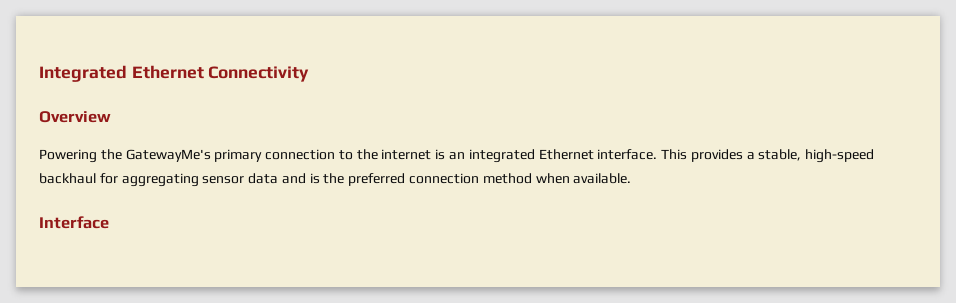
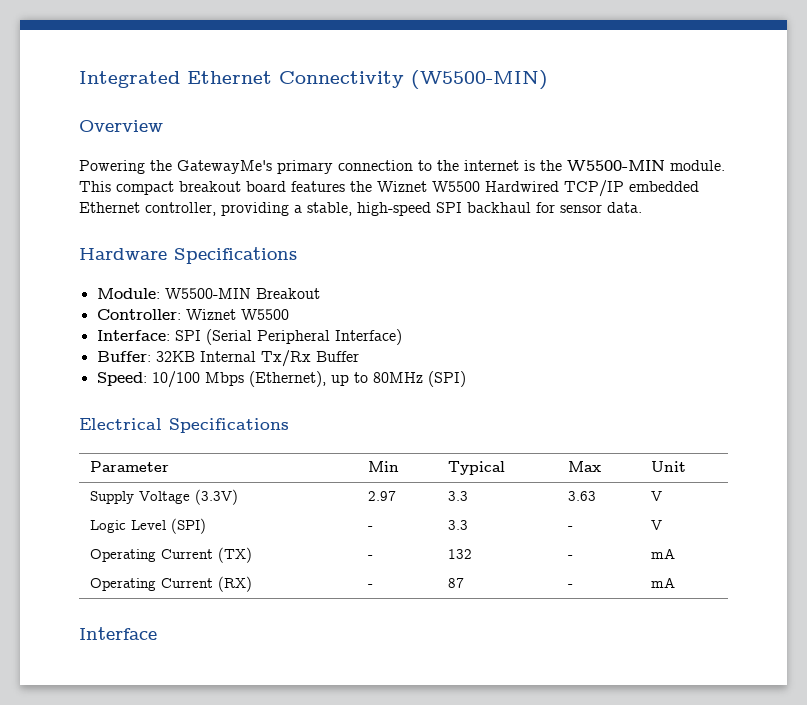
(310, 74) none -> [411,70,548,90] (W5500-MIN)
[449,149,743,163] an integrated Ethernet interface. This provides -> [540,160,725,171] [79,180,699,197] [79,202,289,216] the W5500-MIN module. This compact breakout board features the Wiznet W5500 Hardwired TCP/IP embedded Ethernet controller, providing
(875, 156) none -> [436,202,462,213] SPI
[121,173,632,187] aggregating sensor data and is the preferred connection method when available. -> [560,202,642,213] [79,247,297,264] [96,288,320,299] [96,309,289,320] [96,329,402,345] [96,350,359,367] [96,371,466,388] [79,418,289,433] [89,461,169,472] [367,461,399,472] [447,461,505,475] [567,461,601,472] [650,461,686,472] [89,489,238,505] [367,491,396,501] [447,491,468,501] [567,491,596,501] [650,491,662,501] [89,518,206,534] [367,526,373,530] [447,520,468,530] [567,526,573,530] [650,520,662,530] [89,547,252,563] [367,555,373,559] [447,549,472,559] [567,555,573,559] [650,548,675,559] [89,576,252,592] [367,584,373,588] [447,578,464,588] [567,584,573,588] [650,577,675,588] sensor data. // Hardware Specifications // Module: W5500-MIN Breakout // Controller: Wiznet W5500 // Interface: SPI (Serial Peripheral Interface) // Buffer: 32KB Internal Tx/Rx Buffer // Speed: 10/100 Mbps (Ethernet), up to 80MHz (SPI) // Electrical Specifications // Parameter | Min | Typical | Max | Unit // Supply Voltage (3.3V) | 2.97 | 3.3 | 3.63 | V // Logic Level (SPI) | - | 3.3 | - | V // Operating Current (TX) | - | 132 | - | mA // Operating Current (RX) | - | 87 | - | mA

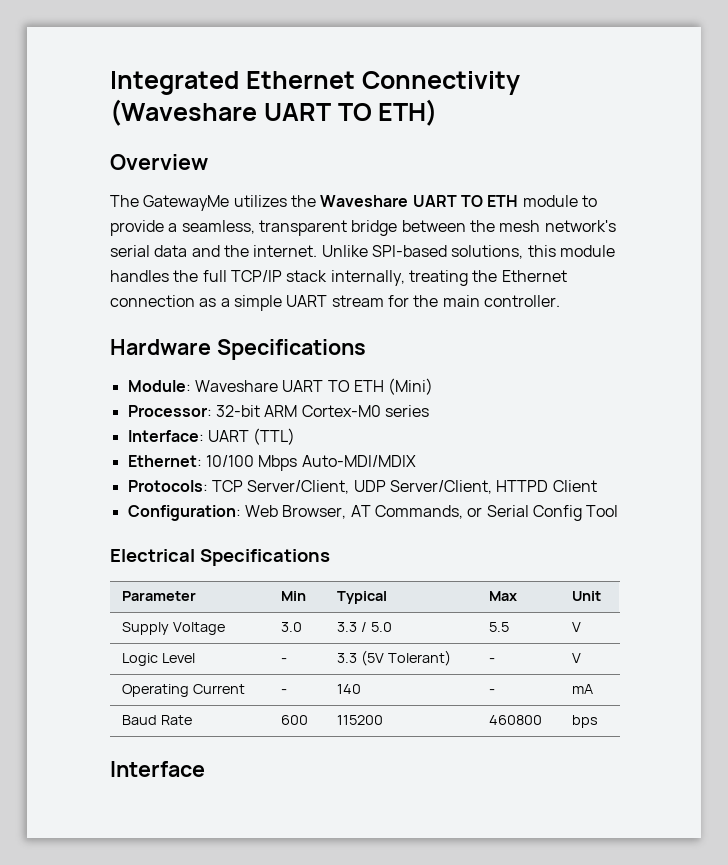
[411,70,548,90] [79,120,163,132] [79,160,725,174] [79,180,699,197] [79,202,642,216] [79,247,297,264] [96,288,320,299] [96,309,289,320] [96,329,402,345] [96,350,359,367] [96,371,466,388] (W5500-MIN) // Overview // Powering the GatewayMe's primary connection to the internet is the W5500-MIN module. This compact breakout board features the Wiznet W5500 Hardwired TCP/IP embedded Ethernet controller, providing a stable, high-speed SPI backhaul for sensor data. // Hardware Specifications // Module: W5500-MIN Breakout // Controller: Wiznet W5500 // Interface: SPI (Serial Peripheral Interface) // Buffer: 32KB Internal Tx/Rx Buffer // Speed: 10/100 Mbps (Ethernet), up to 80MHz (SPI) -> [110,99,438,126] [110,154,208,170] [110,195,597,211] [110,220,616,236] [110,245,615,259] [110,270,567,286] [110,295,560,311] [110,339,366,360] [127,378,434,395] [127,405,429,417] [127,428,296,445] [127,455,416,471] [127,480,597,494] [127,505,619,521] (Waveshare UART TO ETH) // Overview // The GatewayMe utilizes the Waveshare UART TO ETH module to provide a seamless, transparent bridge between the mesh network's serial data and the internet. Unlike SPI-based solutions, this module handles the full TCP/IP stack internally, treating the Ethernet connection as a simple UART stream for the main controller. // Hardware Specifications // Module: Waveshare UART TO ETH (Mini) // Processor: 32-bit ARM Cortex-M0 series // Interface: UART (TTL) // Ethernet: 10/100 Mbps Auto-MDI/MDIX // Protocols: TCP Server/Client, UDP Server/Client, HTTPD Client // Configuration: Web Browser, AT Commands, or Serial Config Tool
[194,489,238,505] [367,491,396,501] [447,491,468,501] [567,491,596,501] (3.3V) | 2.97 | 3.3 | 3.63 -> [281,622,303,632] [337,622,393,632] [489,622,510,632] | 3.0 | 3.3 / 5.0 | 5.5
[170,518,206,534] (SPI) -> (196, 658) none
(468, 525) none -> [361,650,452,666] (5V Tolerant)
[217,547,252,563] [367,555,373,559] [447,549,472,559] [567,555,573,559] [650,548,675,559] [89,576,252,592] [367,584,373,588] [447,578,464,588] [567,584,573,588] [650,577,675,588] (TX) | - | 132 | - | mA // Operating Current (RX) | - | 87 | - | mA -> [281,689,288,694] [337,684,362,694] [489,689,496,694] [572,684,594,694] [122,715,193,725] [281,715,309,725] [337,715,384,725] [489,715,543,725] [572,715,599,728] | - | 140 | - | mA // Baud Rate | 600 | 115200 | 460800 | bps

